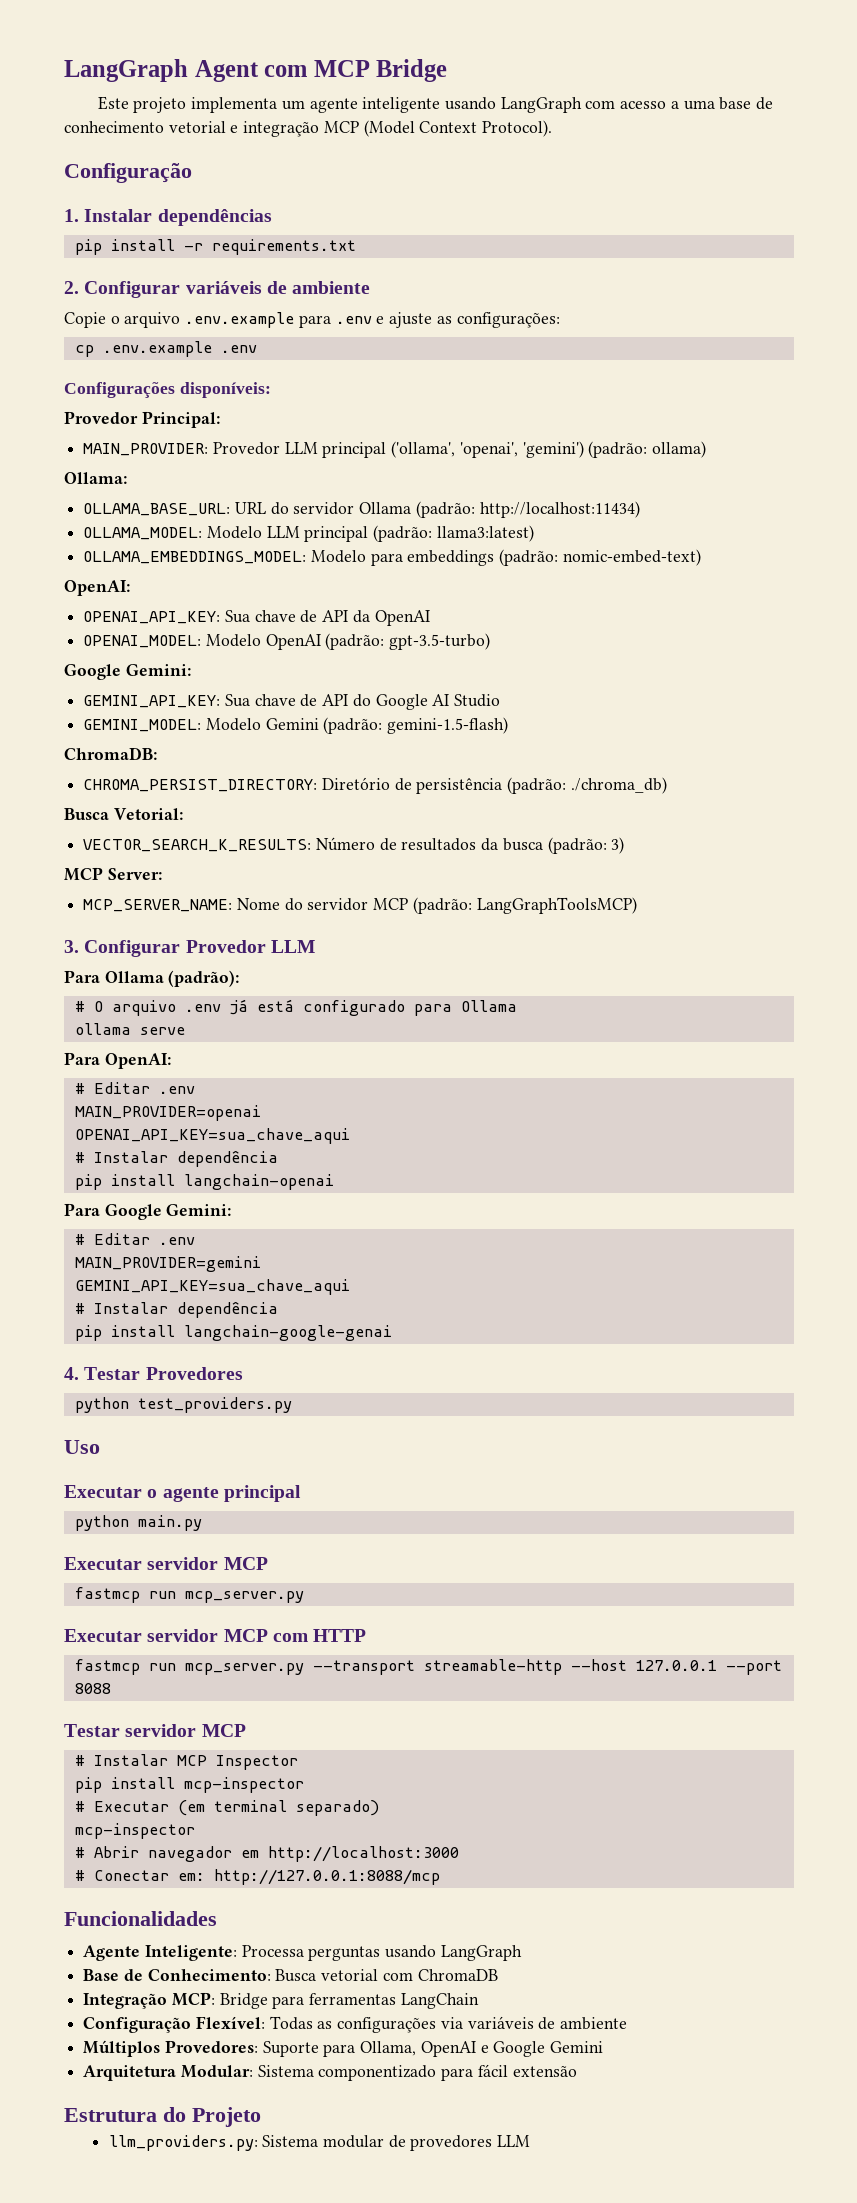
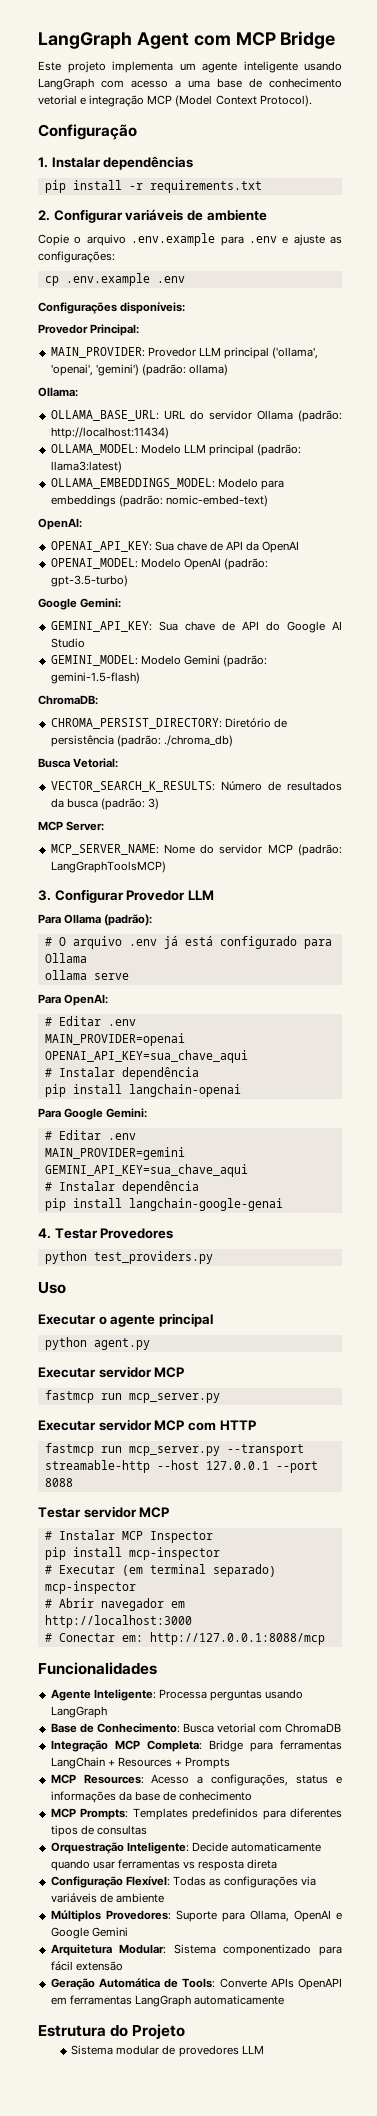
[137,1515,202,1531] main.py -> [93,1338,150,1350] agent.py
[171,1992,215,2006] MCP: -> [114,1740,202,1752] MCP Completa:
(479, 2001) none -> [107,1757,231,1769] [50,1774,342,1786] [50,1791,253,1803] [50,1808,342,1820] [50,1825,147,1837] [50,1842,321,1854] [50,1859,278,1871] + Resources + Prompts // MCP Resources: Acesso a configurações, status e informações da base de conhecimento // MCP Prompts: Templates predefinidos para diferentes tipos de consultas // Orquestração Inteligente: Decide automaticamente quando usar ferramentas vs resposta direta
(577, 2071) none -> [50,1978,342,1990] [50,1995,284,2007] // Geração Automática de Tools: Converte APIs OpenAPI em ferramentas LangGraph automaticamente
[108,2135,258,2151] llm_providers.py: -> (186, 2032) none

